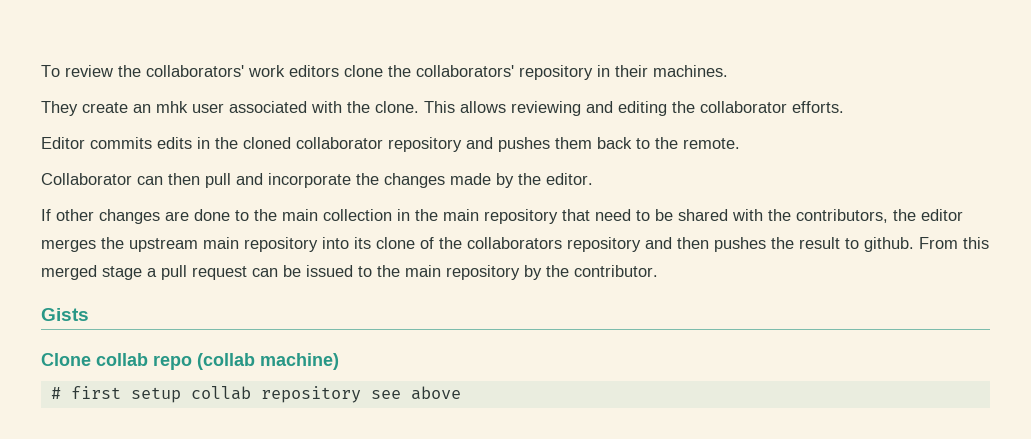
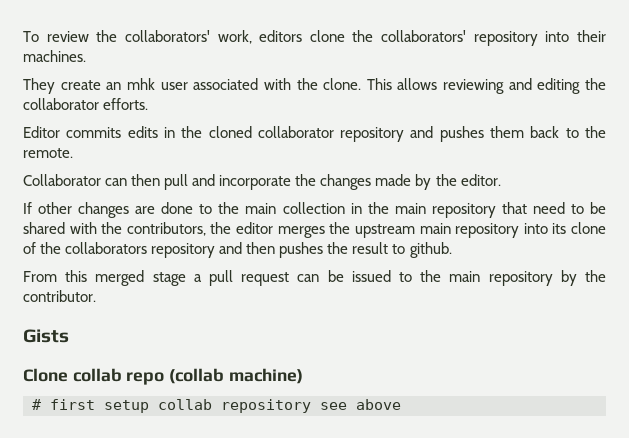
[248,65,285,77] work -> [217,30,252,44] work,
[597,65,610,77] in -> [545,31,570,42] into
(914, 244) none -> (452, 250) //

